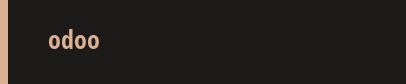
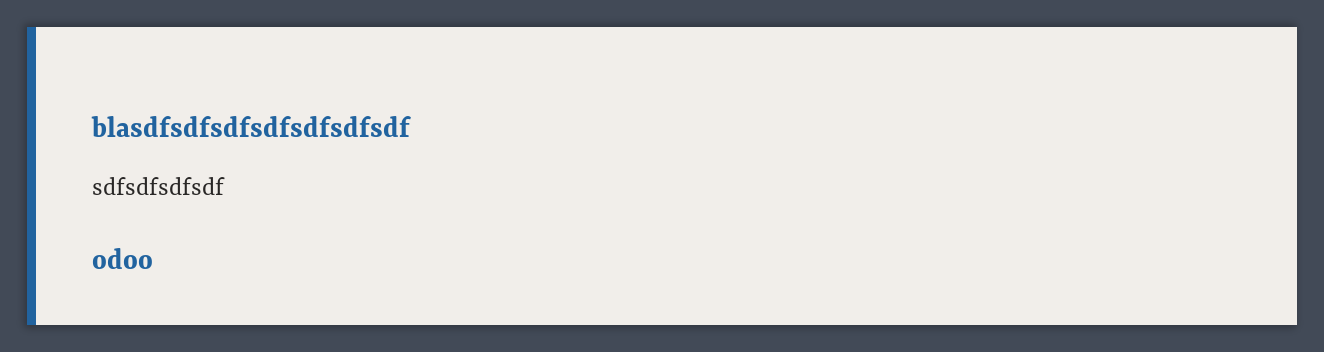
(48, 39) none -> [91,116,411,137] [92,177,225,195] blasdfsdfsdfsdfsdfsdfsdf // sdfsdfsdfsdf //

